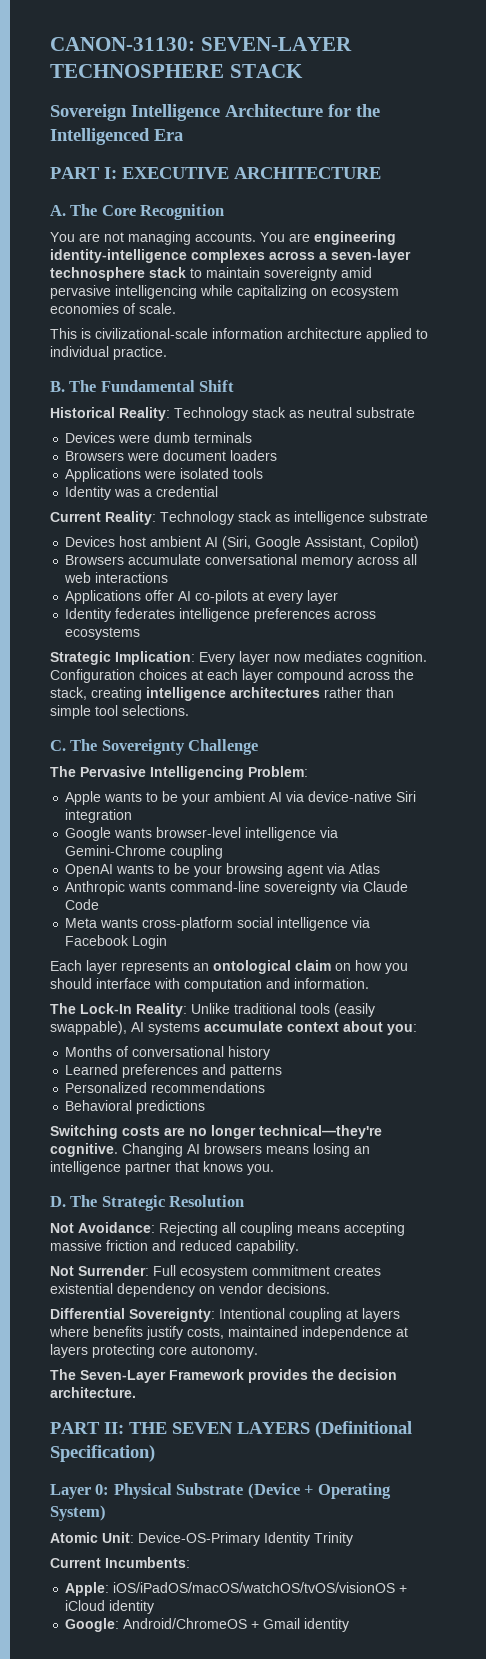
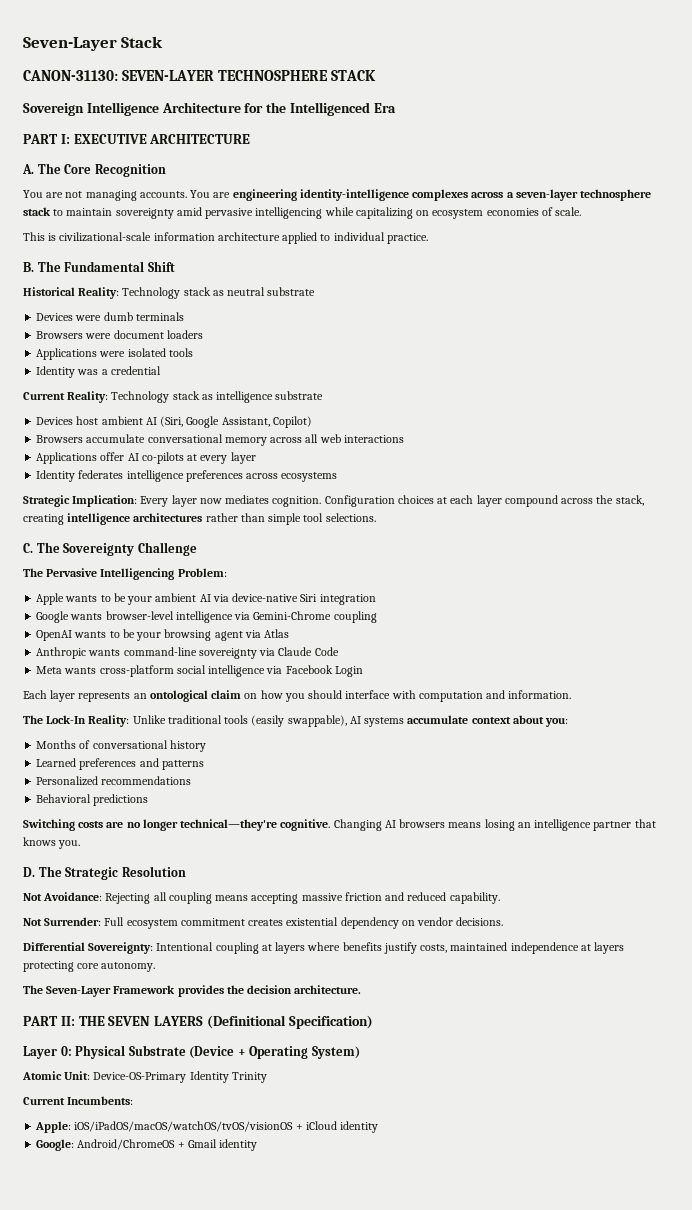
(50, 44) none -> [23,36,164,51] Seven-Layer Stack //

